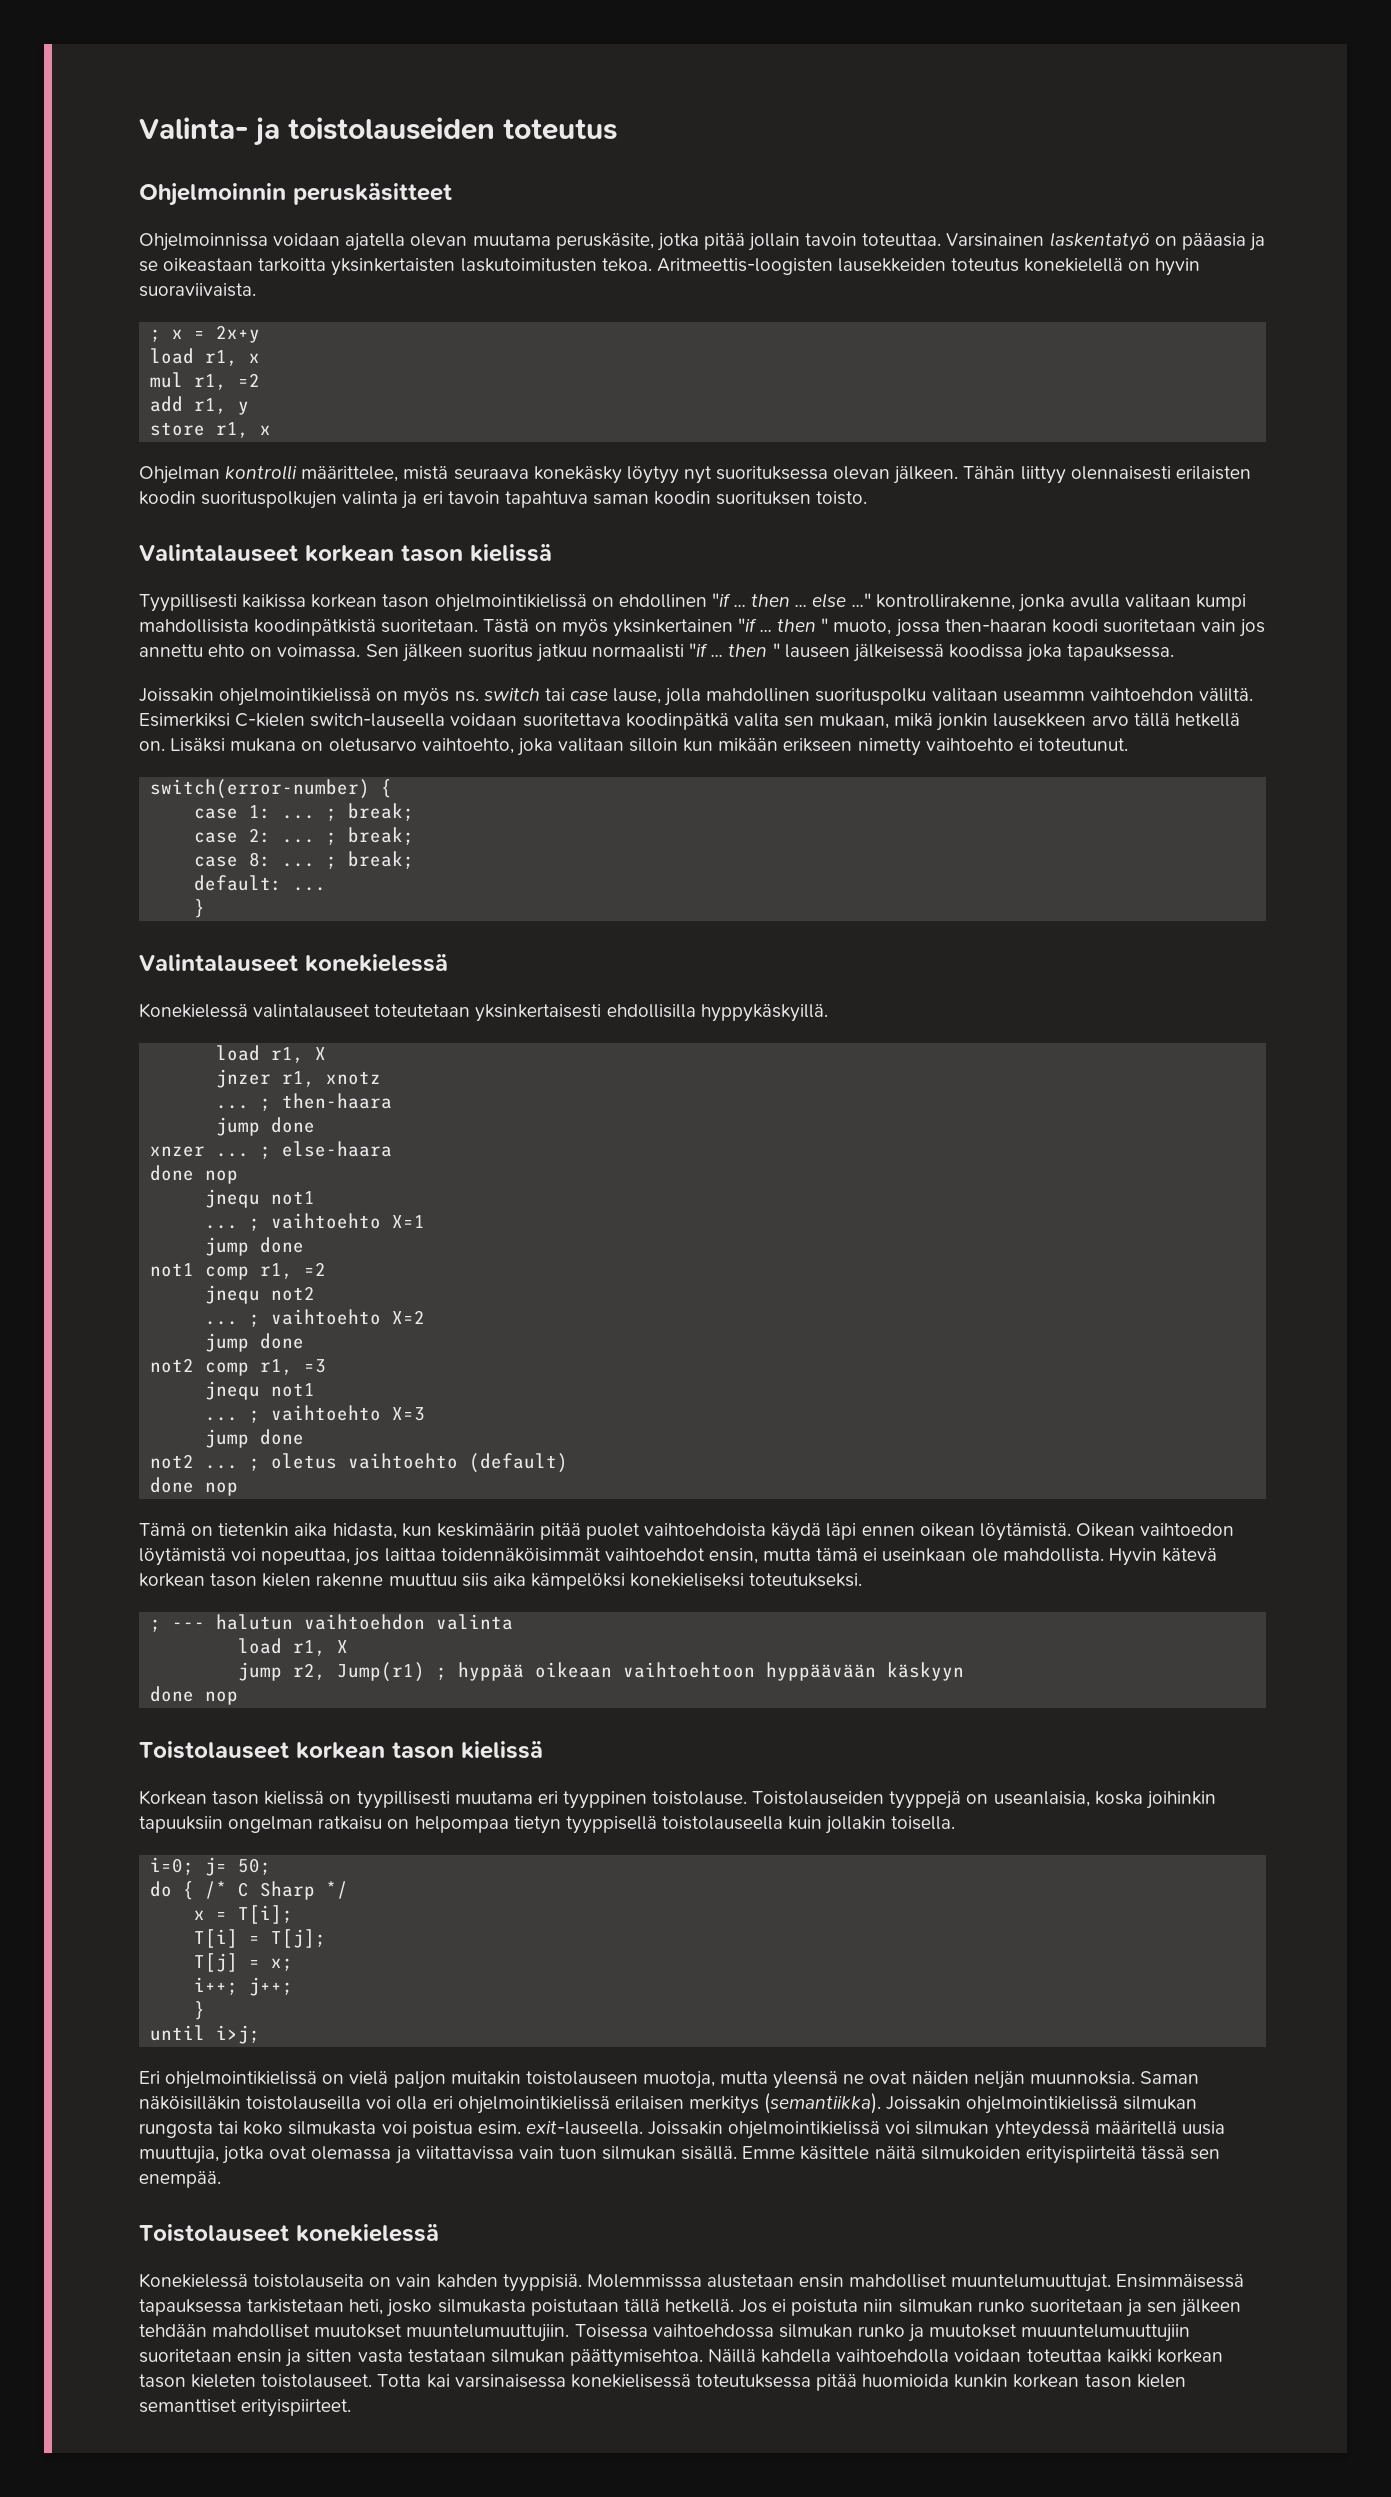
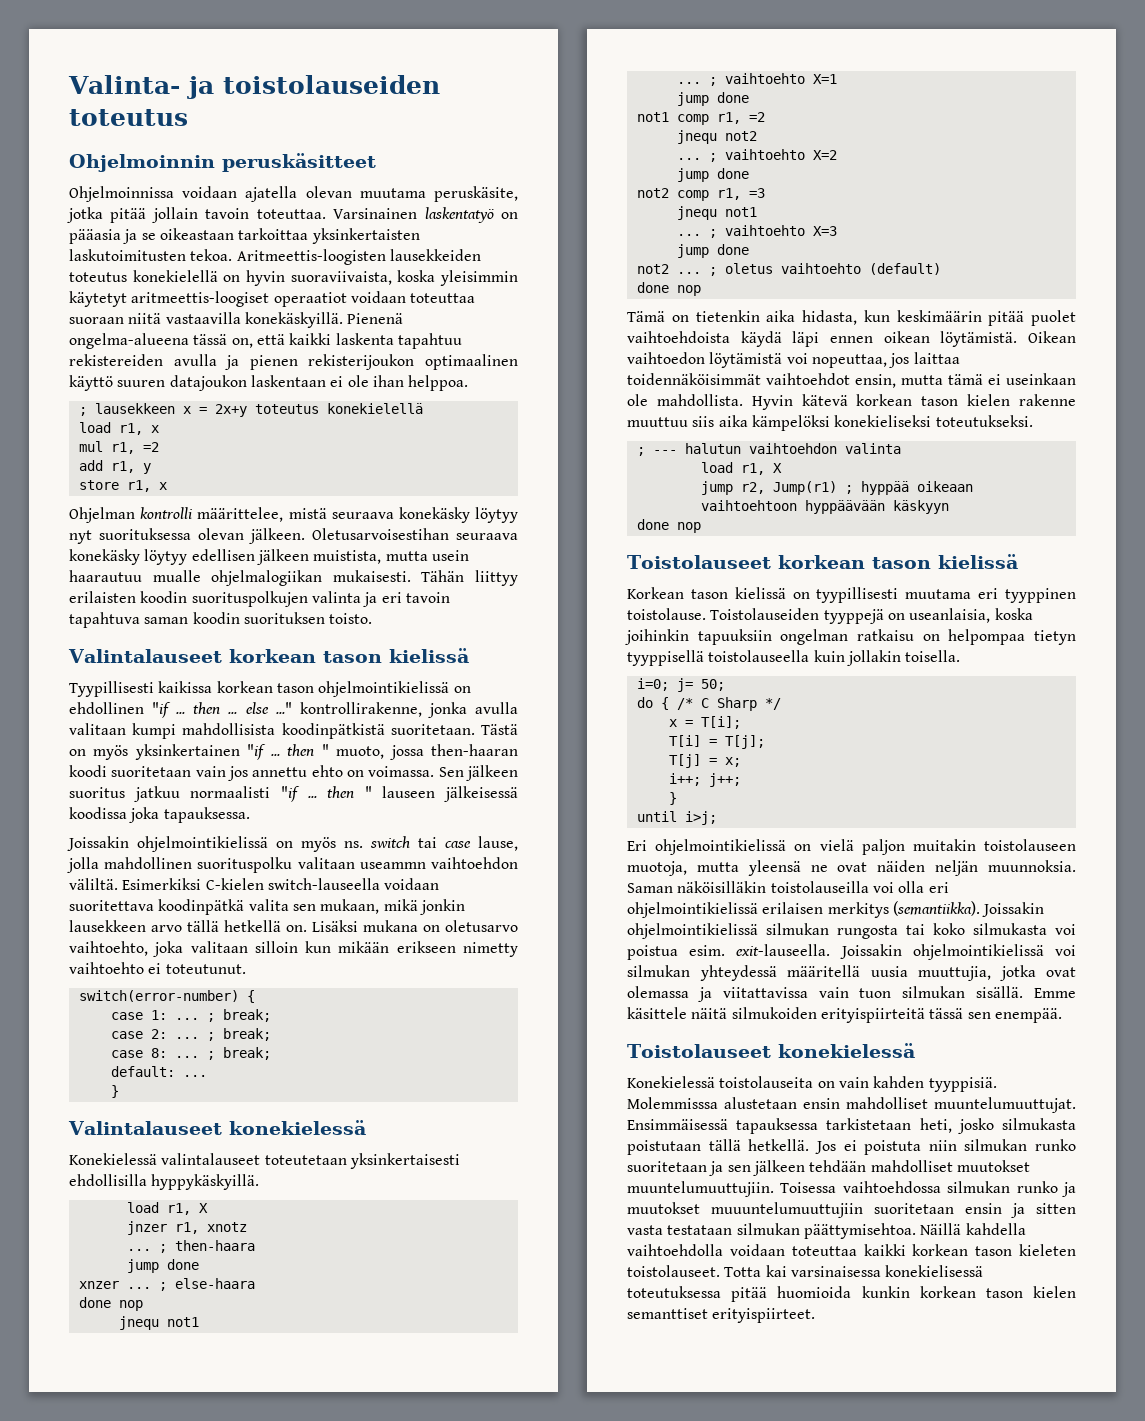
[258,258,327,272] tarkoitta -> [238,228,309,240] tarkoittaa
[139,283,256,297] [150,329,162,342] suoraviivaista. // ; -> [290,270,519,286] [69,291,476,307] [69,312,404,328] [69,333,462,349] [69,354,518,370] [69,375,469,391] [78,403,175,416] suoraviivaista, koska yleisimmin käytetyt aritmeettis-loogiset operaatiot voidaan toteuttaa suoraan niitä vastaavilla konekäskyillä. Pienenä ongelma-alueena tässä on, että kaikki laskenta tapahtuu rekistereiden avulla ja pienen rekisterijoukon optimaalinen käyttö suuren datajoukon laskentaan ei ole ihan helppoa. // ; lausekkeen
(261, 334) none -> [254,403,423,414] toteutus konekielellä
(959, 475) none -> [312,528,518,540] [69,549,469,565] [69,570,411,586] Oletusarvoisestihan seuraava konekäsky löytyy edellisen jälkeen muistista, mutta usein haarautuu mualle ohjelmalogiikan mukaisesti.
[1070,466,1171,480] olennaisesti -> (518, 578) none

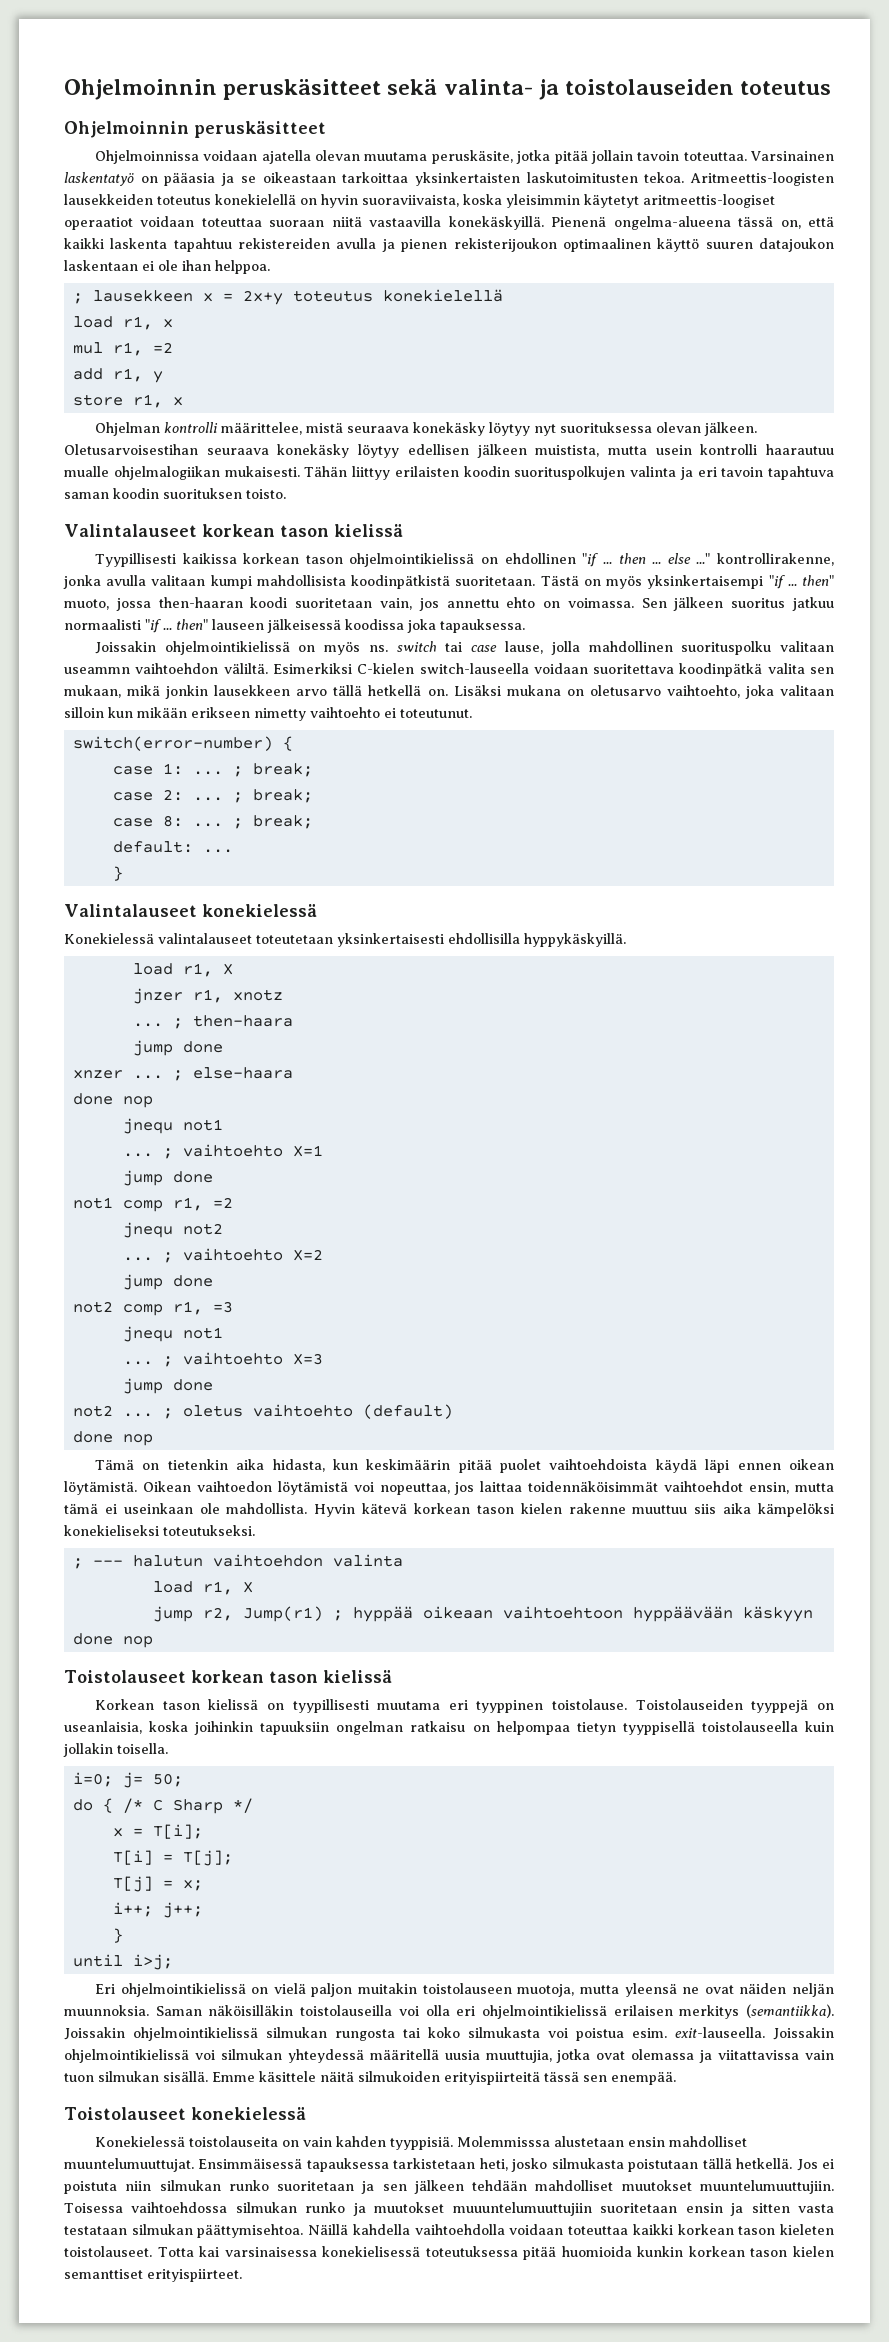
[68,75,180,94] Valinta- -> [64,79,533,100] Ohjelmoinnin peruskäsitteet sekä valinta-
(469, 555) none -> [700,444,758,455] kontrolli
[134,744,329,760] yksinkertainen "if ... then " -> [647,575,835,589] yksinkertaisempi "if ... then"
[195,766,226,777] vain -> [379,598,412,610] vain,
[327,786,372,798] then " -> [176,619,208,630] then"

